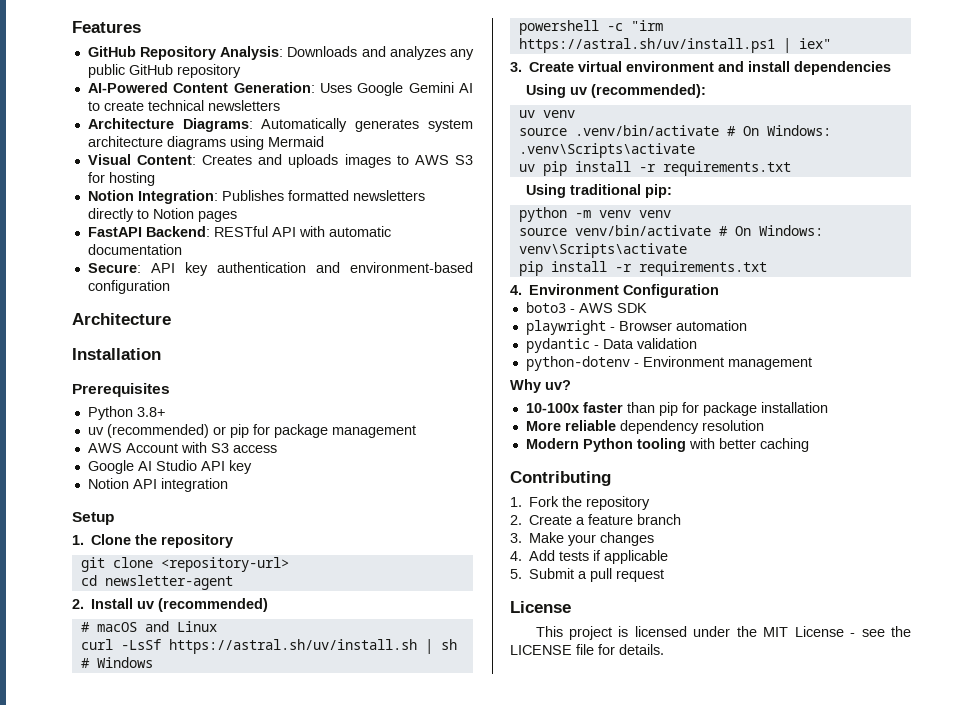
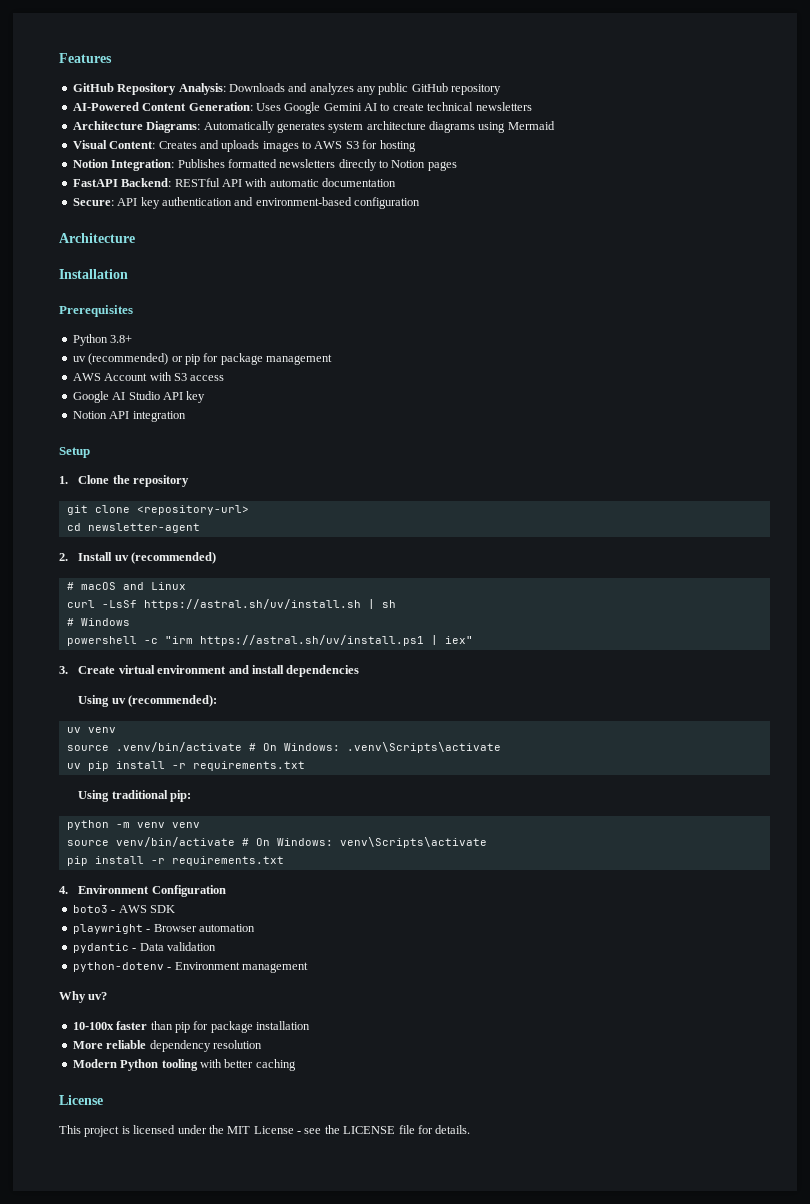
[510,471,611,486] [510,496,651,510] [510,514,682,525] [510,532,655,546] [510,550,669,564] [510,568,665,582] // Contributing // 1. Fork the repository // 2. Create a feature branch // 3. Make your changes // 4. Add tests if applicable // 5. Submit a pull request -> (296, 1065) none

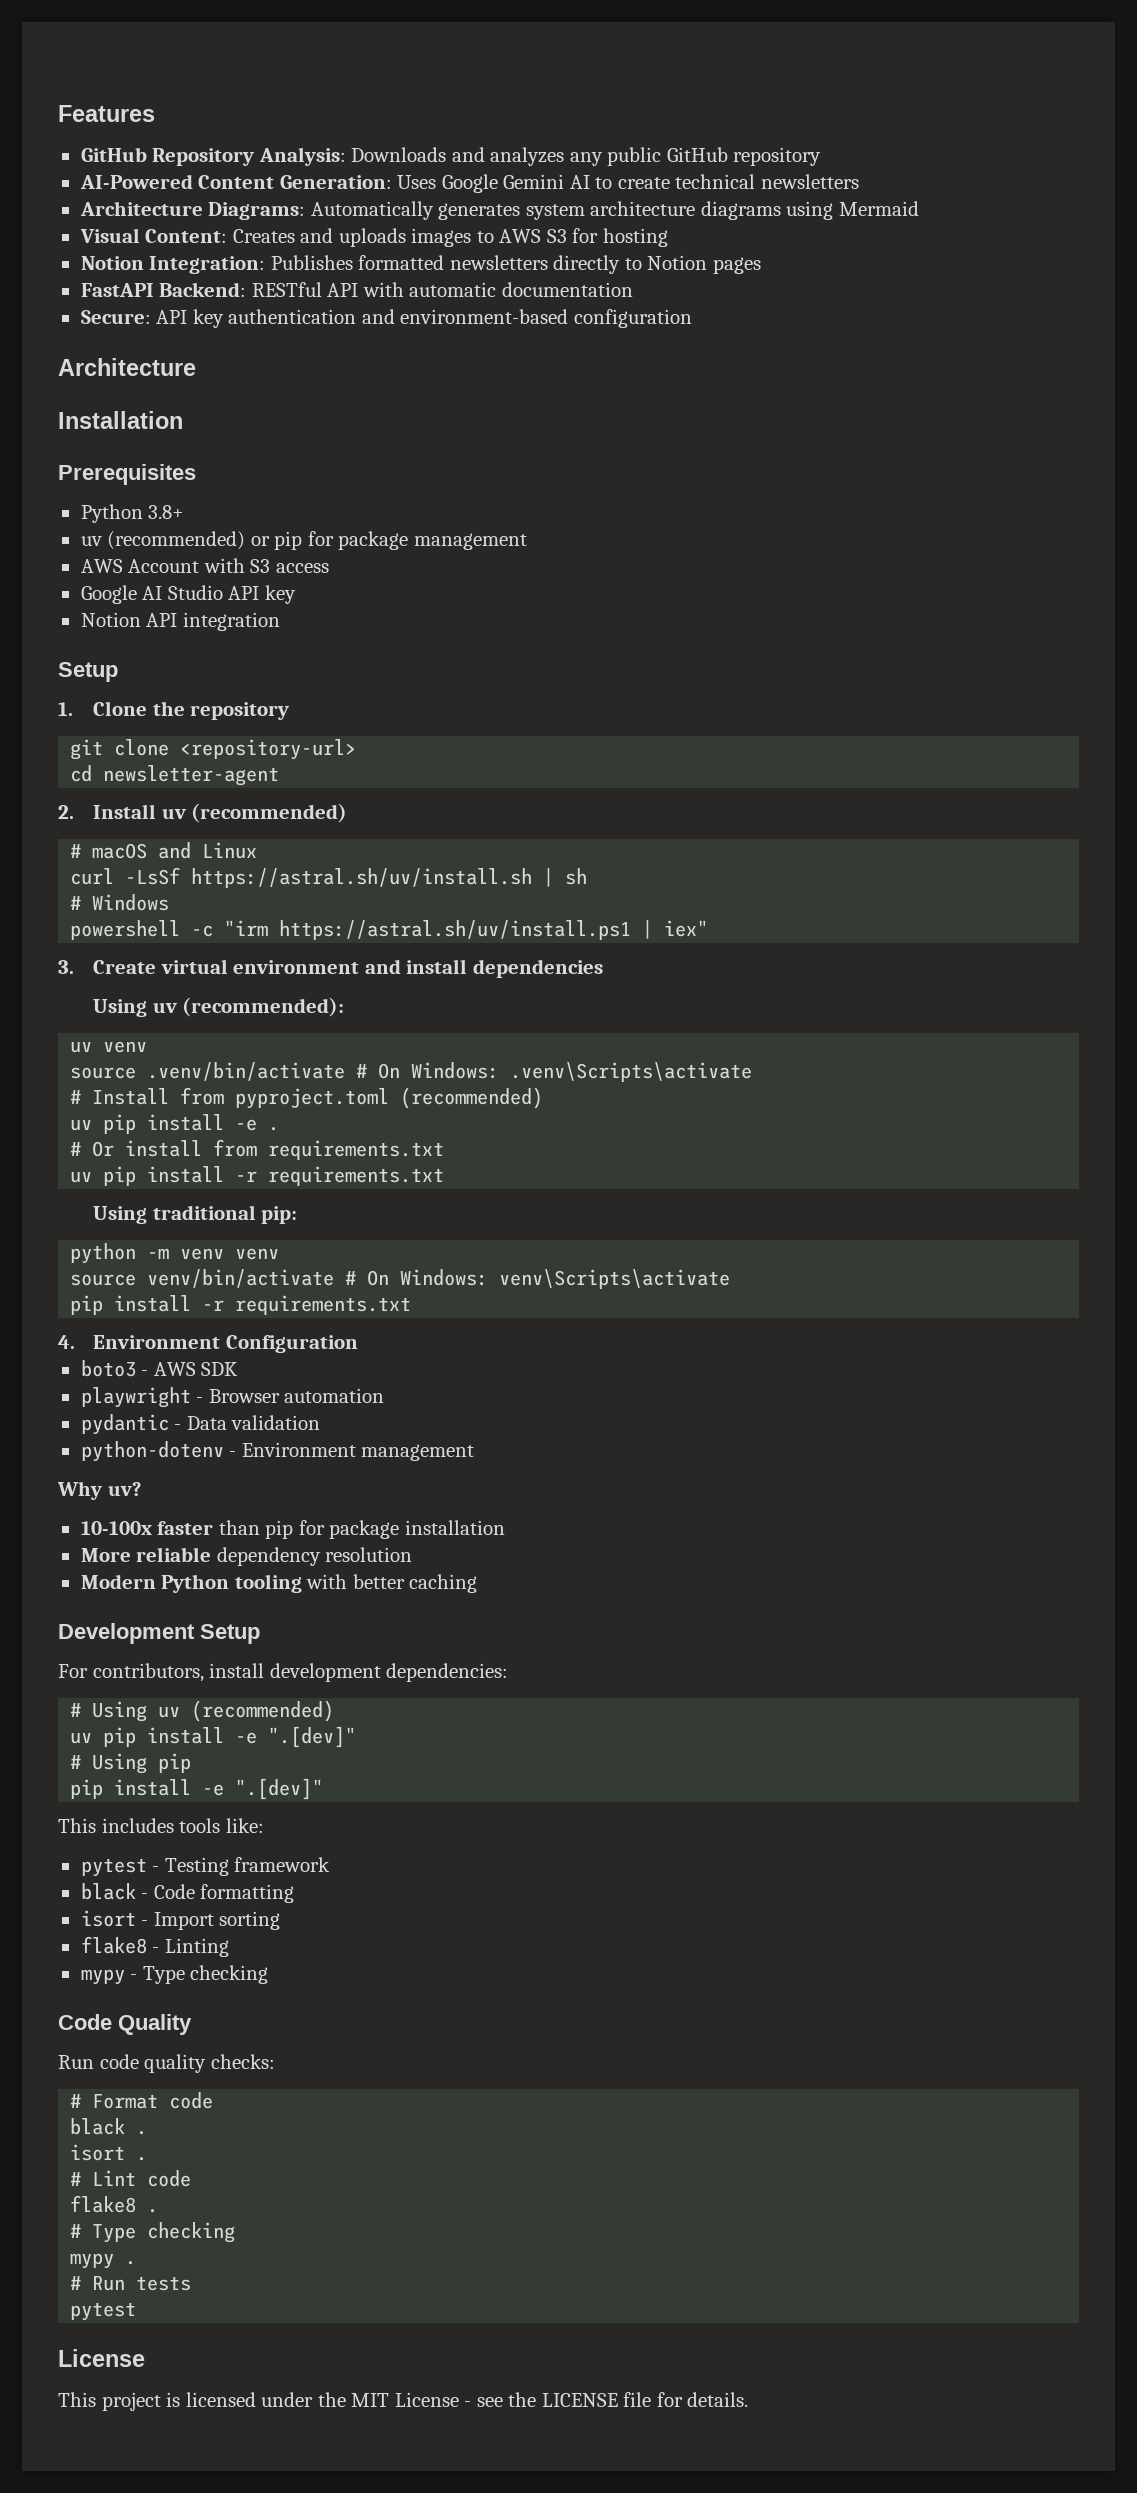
(501, 747) none -> [70,1087,544,1109] [70,1114,280,1134] [70,1139,445,1160] // # Install from pyproject.toml (recommended) // uv pip install -e . // # Or install from requirements.txt
(296, 1065) none -> [58,1623,260,1644] [58,1663,509,1682] [70,1700,335,1722] [70,1726,357,1748] [70,1753,192,1774] [70,1778,324,1800] [58,1818,264,1833] [80,1857,331,1877] [80,1883,295,1903] [80,1910,281,1930] [80,1936,229,1957] [80,1965,269,1985] [58,2014,192,2035] [58,2054,275,2073] [70,2092,214,2109] [70,2118,148,2135] [70,2144,148,2161] [70,2170,192,2187] [70,2195,159,2213] [70,2222,236,2243] [70,2253,137,2269] [70,2276,192,2291] [70,2302,137,2321] // Development Setup // For contributors, install development dependencies: // # Using uv (recommended) // uv pip install -e ".[dev]" // # Using pip // pip install -e ".[dev]" // This includes tools like: // pytest - Testing framework // black - Code formatting // isort - Import sorting // flake8 - Linting // mypy - Type checking // Code Quality // Run code quality checks: // # Format code // black . // isort . // # Lint code // flake8 . // # Type checking // mypy . // # Run tests // pytest

